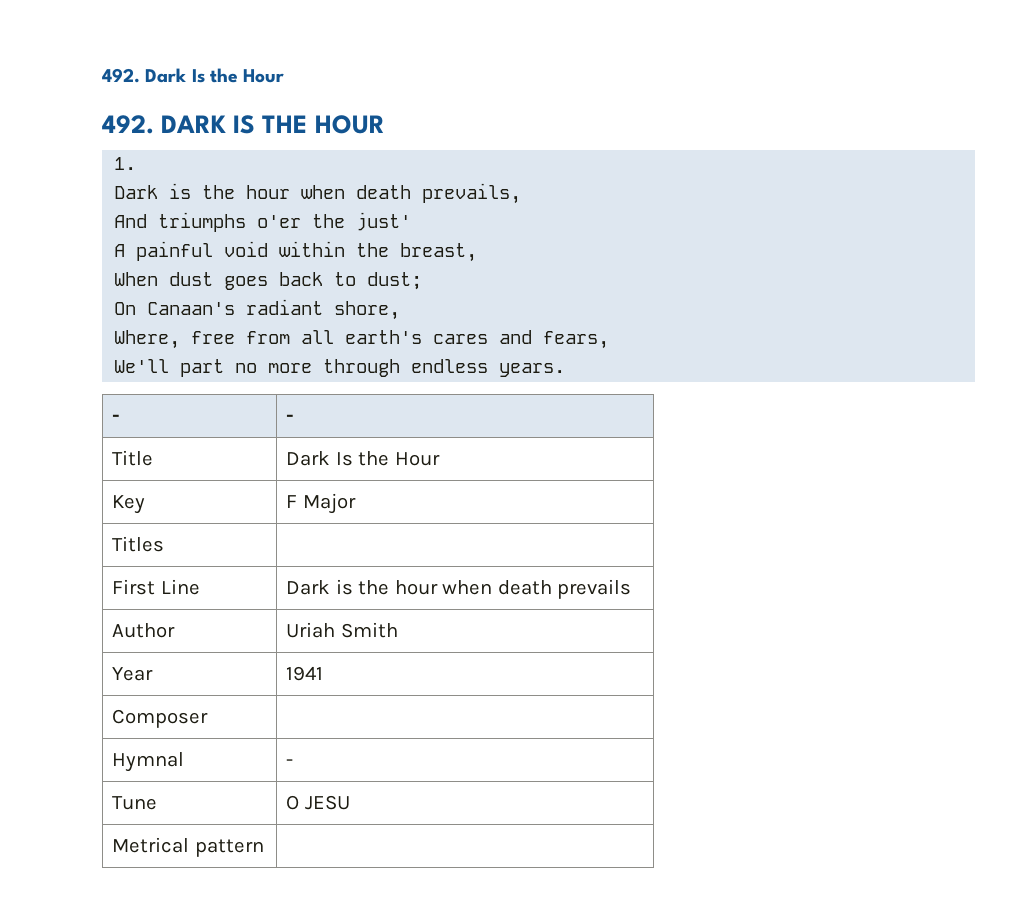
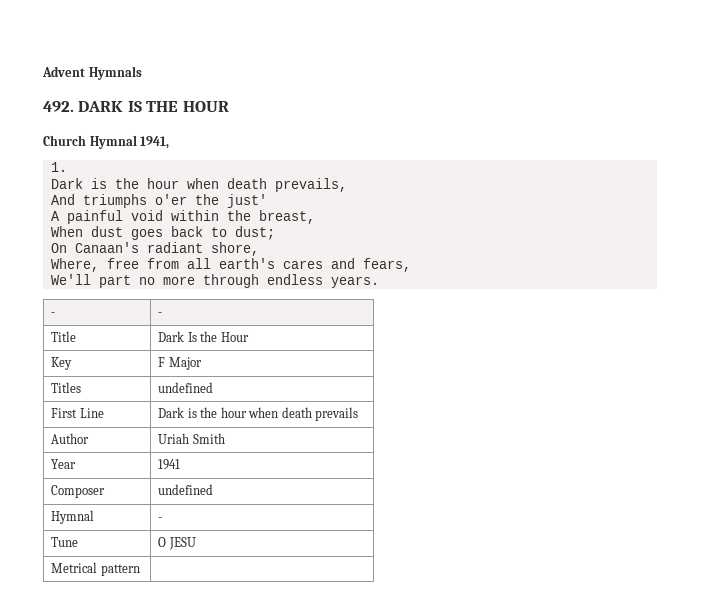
[102,68,285,83] 492. Dark Is the Hour -> [42,66,142,80] Advent Hymnals
(385, 124) none -> [43,135,170,149] // Church Hymnal 1941,
(165, 544) none -> [158,382,214,393] undefined
(209, 718) none -> [158,484,214,495] undefined

